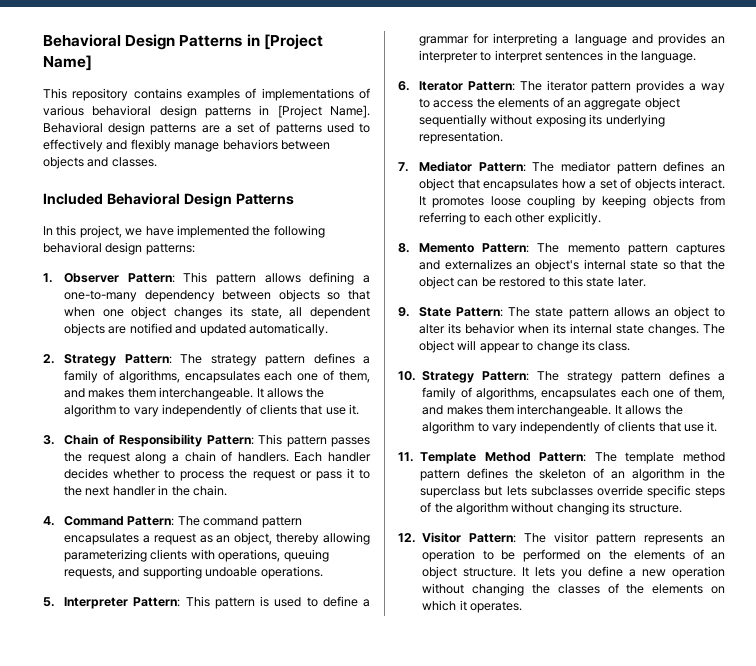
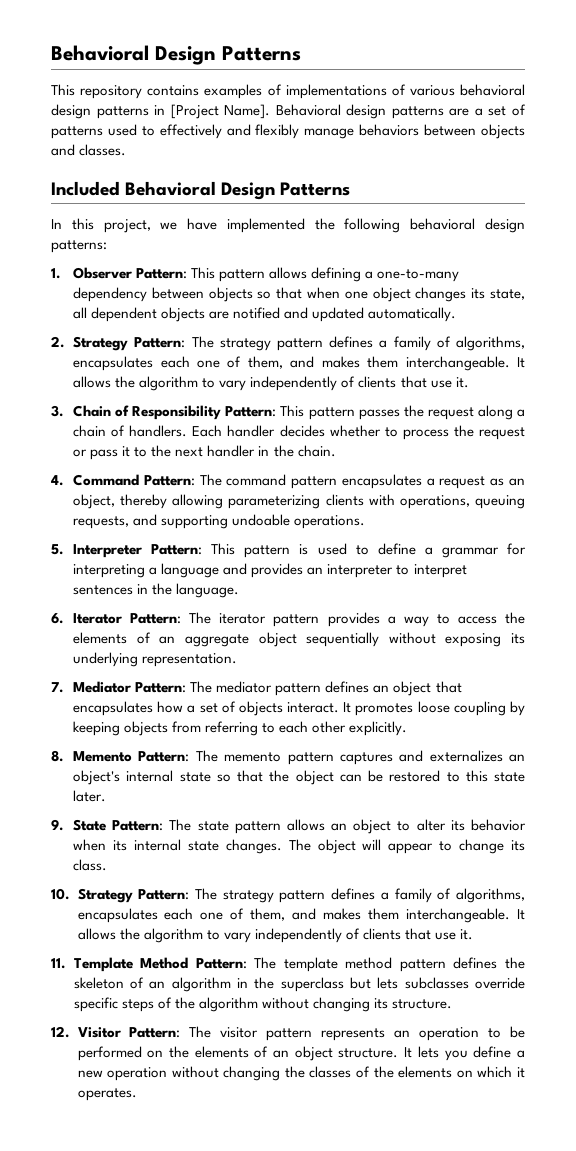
[43,34,323,50] [43,55,92,71] Behavioral Design Patterns in [Project Name] -> [51,45,301,65] Behavioral Design Patterns

